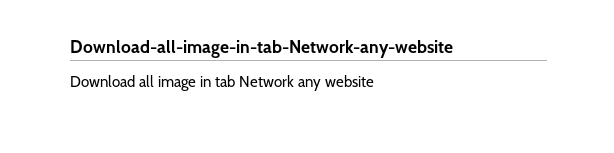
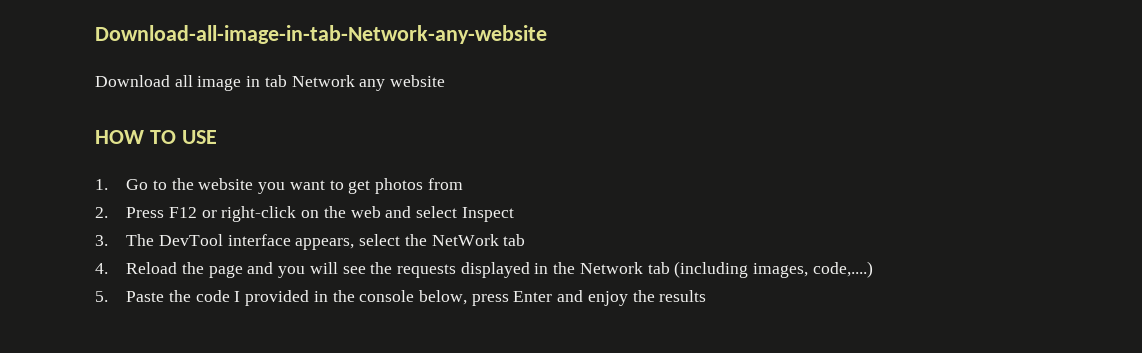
(375, 81) none -> [95,130,217,144] [95,178,463,194] [95,206,514,222] [95,234,526,250] [95,261,873,278] [95,290,707,306] // HOW TO USE // 1. Go to the website you want to get photos from // 2. Press F12 or right-click on the web and select Inspect // 3. The DevTool interface appears, select the NetWork tab // 4. Reload the page and you will see the requests displayed in the Network tab (including images, code,....) // 5. Paste the code I provided in the console below, press Enter and enjoy the results

